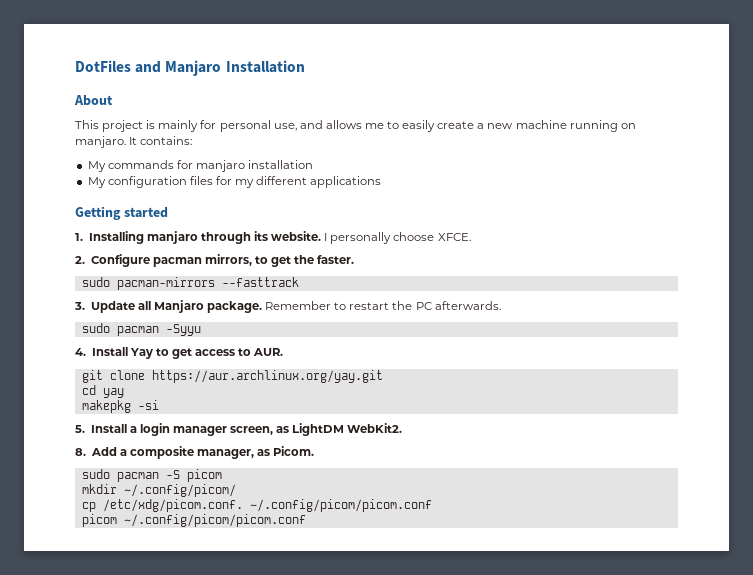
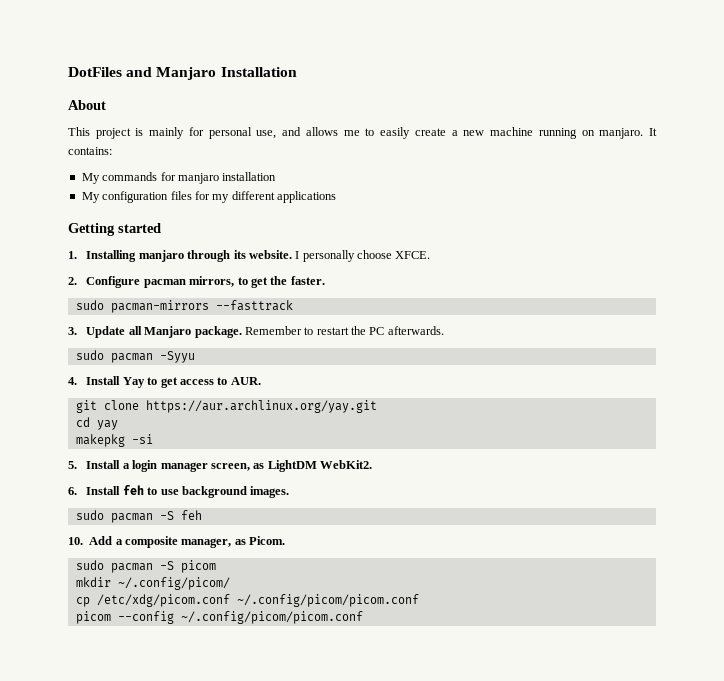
[75,448,86,456] 8. -> [68,485,290,498] [75,510,202,523] [68,537,83,545] 6. Install feh to use background images. // sudo pacman -S feh // 10.
[102,499,243,512] /etc/xdg/picom.conf. -> [96,594,230,607] /etc/xdg/picom.conf
(117, 520) none -> [117,611,174,624] --config

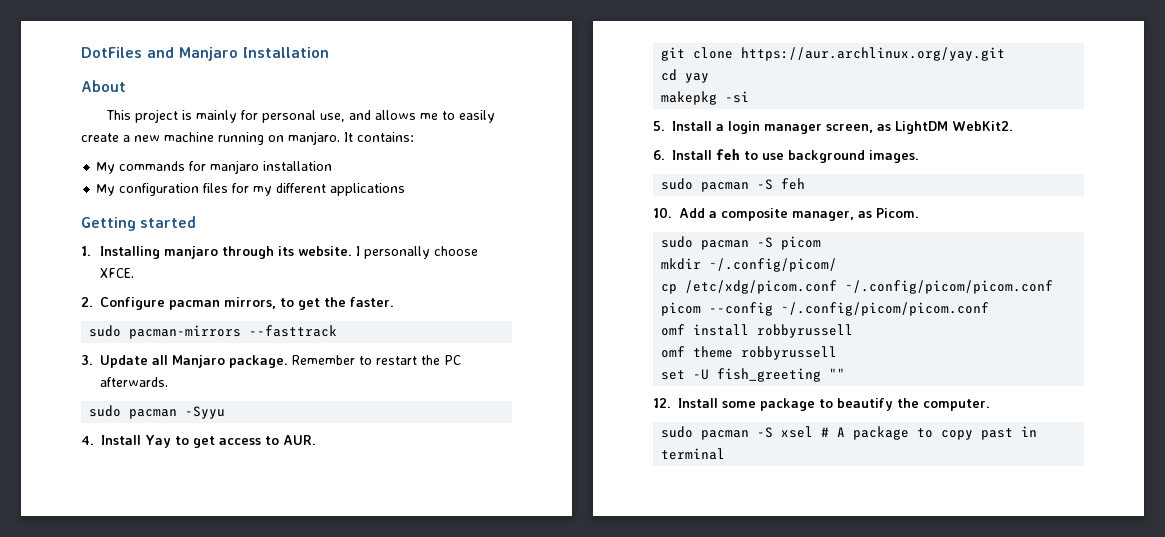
(363, 617) none -> [661,324,854,338] [661,346,838,360] [661,368,846,382] [653,398,990,411] [661,426,1038,440] [661,448,726,460] // omf install robbyrussell // omf theme robbyrussell // set -U fish_greeting "" // 12. Install some package to beautify the computer. // sudo pacman -S xsel # A package to copy past in terminal

